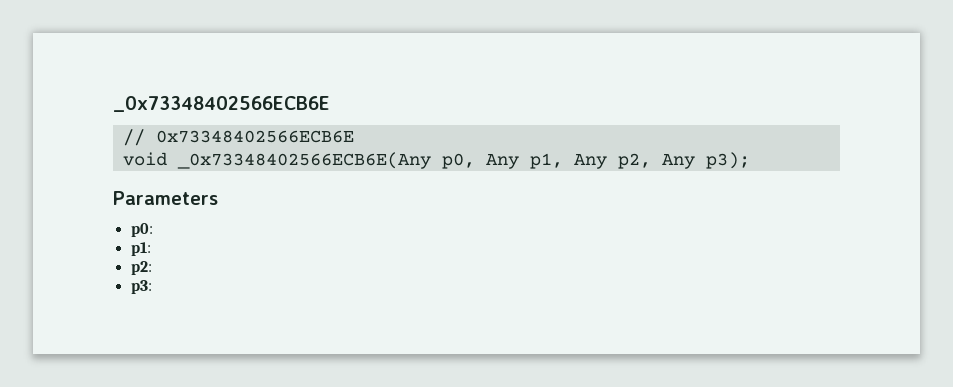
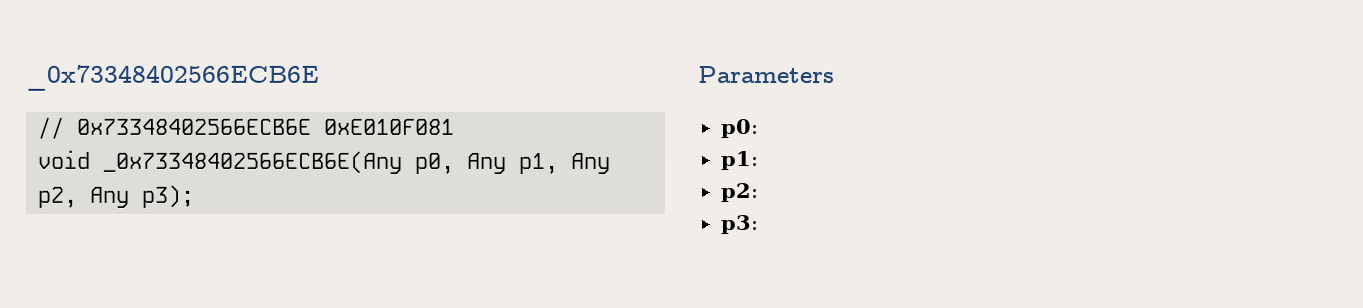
(354, 136) none -> [324,118,456,135] 0xE010F081

